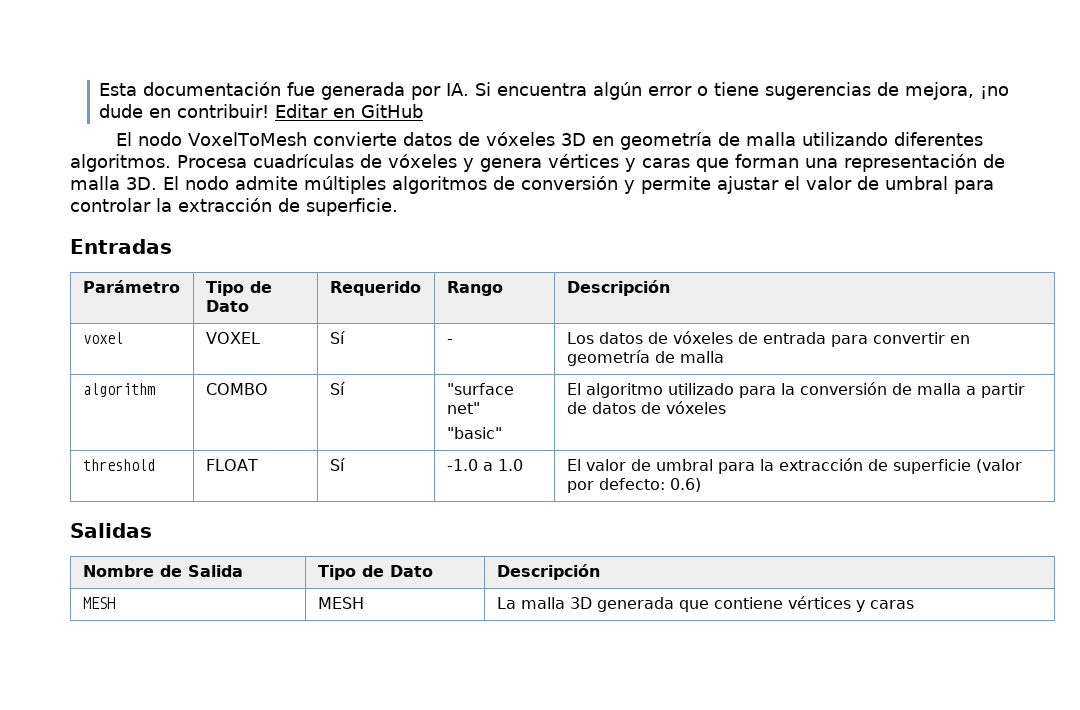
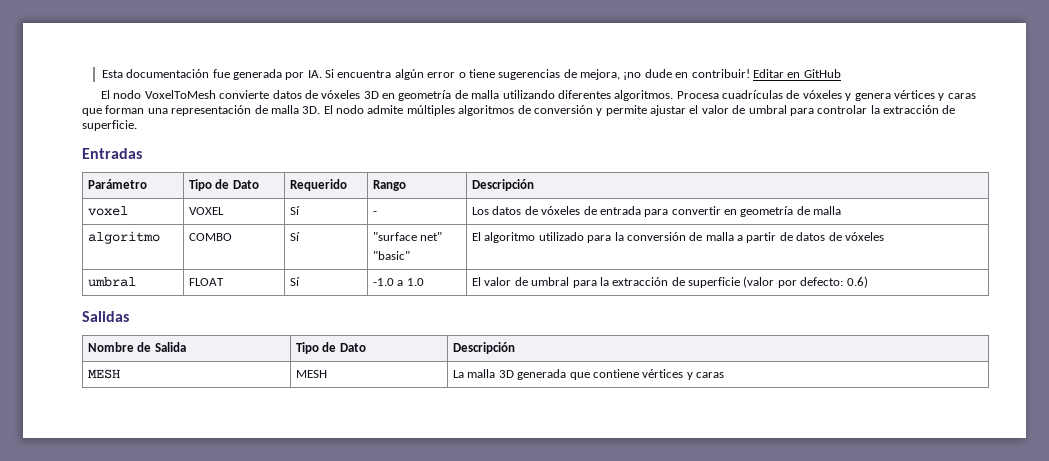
[82,383,155,397] algorithm -> [88,231,161,244] algoritmo
[82,459,155,471] threshold -> [88,277,137,287] umbral

